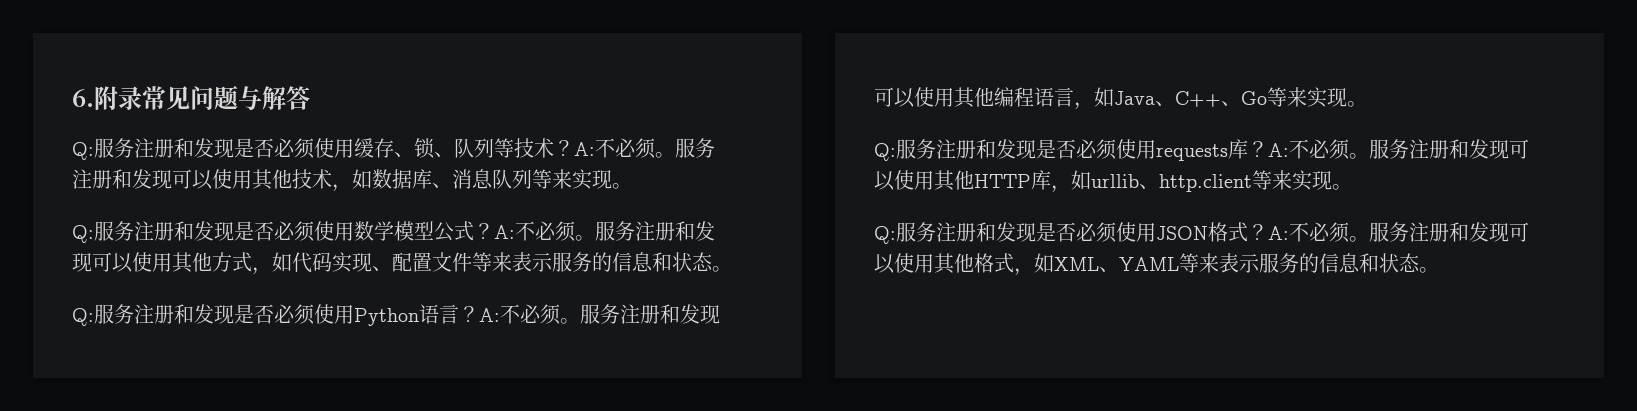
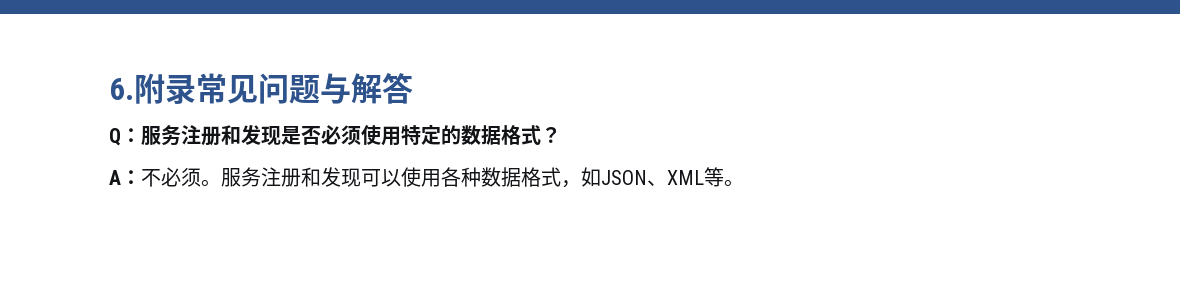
[72,138,715,160] [72,169,632,192] [72,221,715,243] [72,252,732,275] [72,304,720,326] [874,87,1367,110] [874,139,1529,161] [874,170,1352,193] [874,222,1529,244] [874,253,1420,276] Q:服务注册和发现是否必须使用缓存、锁、队列等技术？A:不必须。服务注册和发现可以使用其他技术，如数据库、消息队列等来实现。 // Q:服务注册和发现是否必须使用数学模型公式？A:不必须。服务注册和发现可以使用其他方式，如代码实现、配置文件等来表示服务的信息和状态。 // Q:服务注册和发现是否必须使用Python语言？A:不必须。服务注册和发现可以使用其他编程语言，如Java、C++、Go等来实现。 // Q:服务注册和发现是否必须使用requests库？A:不必须。服务注册和发现可以使用其他HTTP库，如urllib、http.client等来实现。 // Q:服务注册和发现是否必须使用JSON格式？A:不必须。服务注册和发现可以使用其他格式，如XML、YAML等来表示服务的信息和状态 -> [109,125,561,146] [109,167,724,188] Q：服务注册和发现是否必须使用特定的数据格式？ // A：不必须。服务注册和发现可以使用各种数据格式，如JSON、XML等

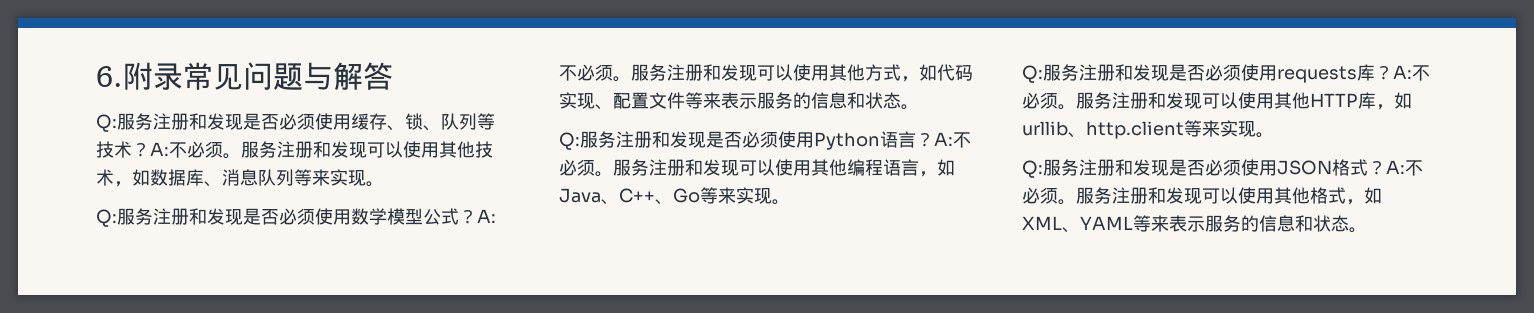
[109,125,561,146] [109,167,724,188] Q：服务注册和发现是否必须使用特定的数据格式？ // A：不必须。服务注册和发现可以使用各种数据格式，如JSON、XML等 -> [96,113,495,132] [96,141,493,159] [96,169,384,187] [96,208,496,227] [559,64,973,82] [559,92,919,110] [559,131,971,150] [559,159,955,177] [559,187,790,205] [1022,64,1430,83] [1022,92,1412,110] [1022,120,1274,139] [1022,159,1423,178] [1022,187,1382,205] [1022,215,1349,233] Q:服务注册和发现是否必须使用缓存、锁、队列等技术？A:不必须。服务注册和发现可以使用其他技术，如数据库、消息队列等来实现。 // Q:服务注册和发现是否必须使用数学模型公式？A:不必须。服务注册和发现可以使用其他方式，如代码实现、配置文件等来表示服务的信息和状态。 // Q:服务注册和发现是否必须使用Python语言？A:不必须。服务注册和发现可以使用其他编程语言，如Java、C++、Go等来实现。 // Q:服务注册和发现是否必须使用requests库？A:不必须。服务注册和发现可以使用其他HTTP库，如urllib、http.client等来实现。 // Q:服务注册和发现是否必须使用JSON格式？A:不必须。服务注册和发现可以使用其他格式，如XML、YAML等来表示服务的信息和状态

